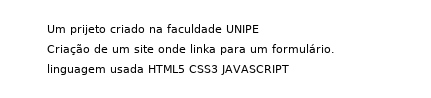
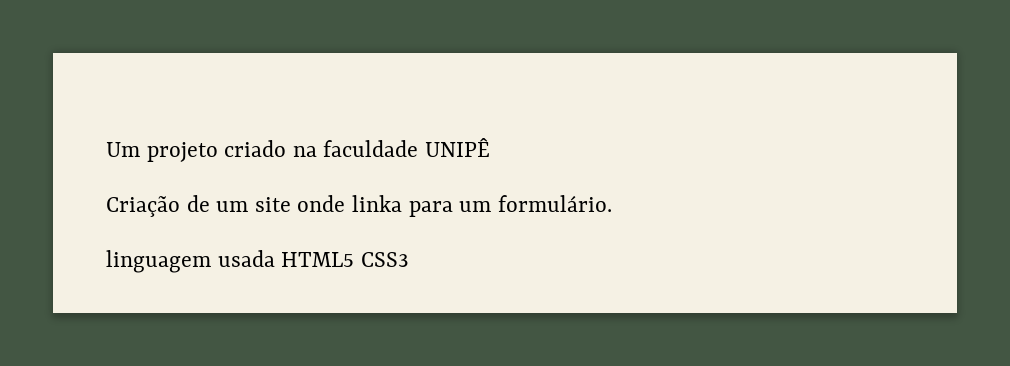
[70,25,106,35] prijeto -> [146,142,218,162] projeto
[226,25,259,33] UNIPE -> [425,138,491,157] UNIPÊ
[221,65,289,75] JAVASCRIPT -> (409, 259) none

